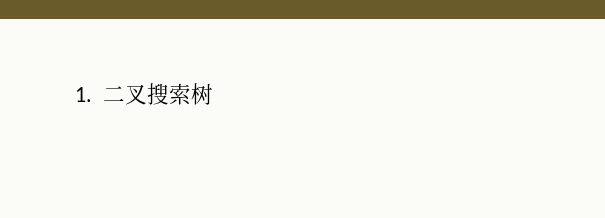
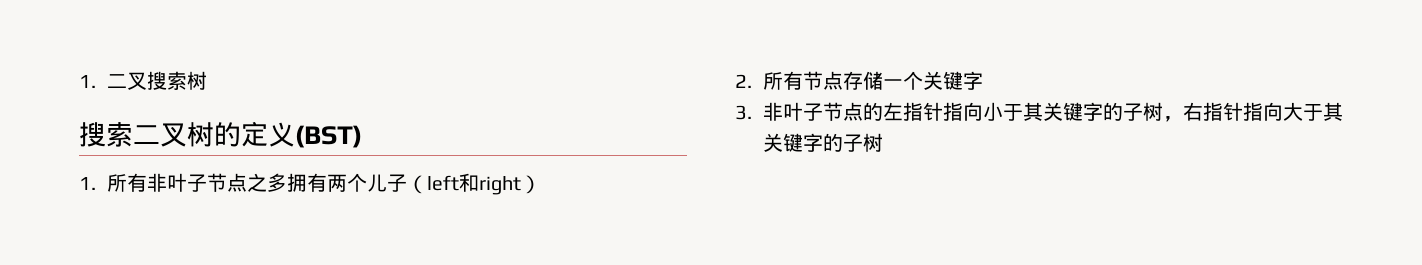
(213, 94) none -> [79,121,362,148] [79,173,541,195] [735,71,983,90] [735,102,1343,122] [762,133,883,152] // 搜索二叉树的定义(BST) // 1.所有非叶子节点之多拥有两个儿子（left和right） // 2.所有节点存储一个关键字 // 3.非叶子节点的左指针指向小于其关键字的子树，右指针指向大于其关键字的子树

